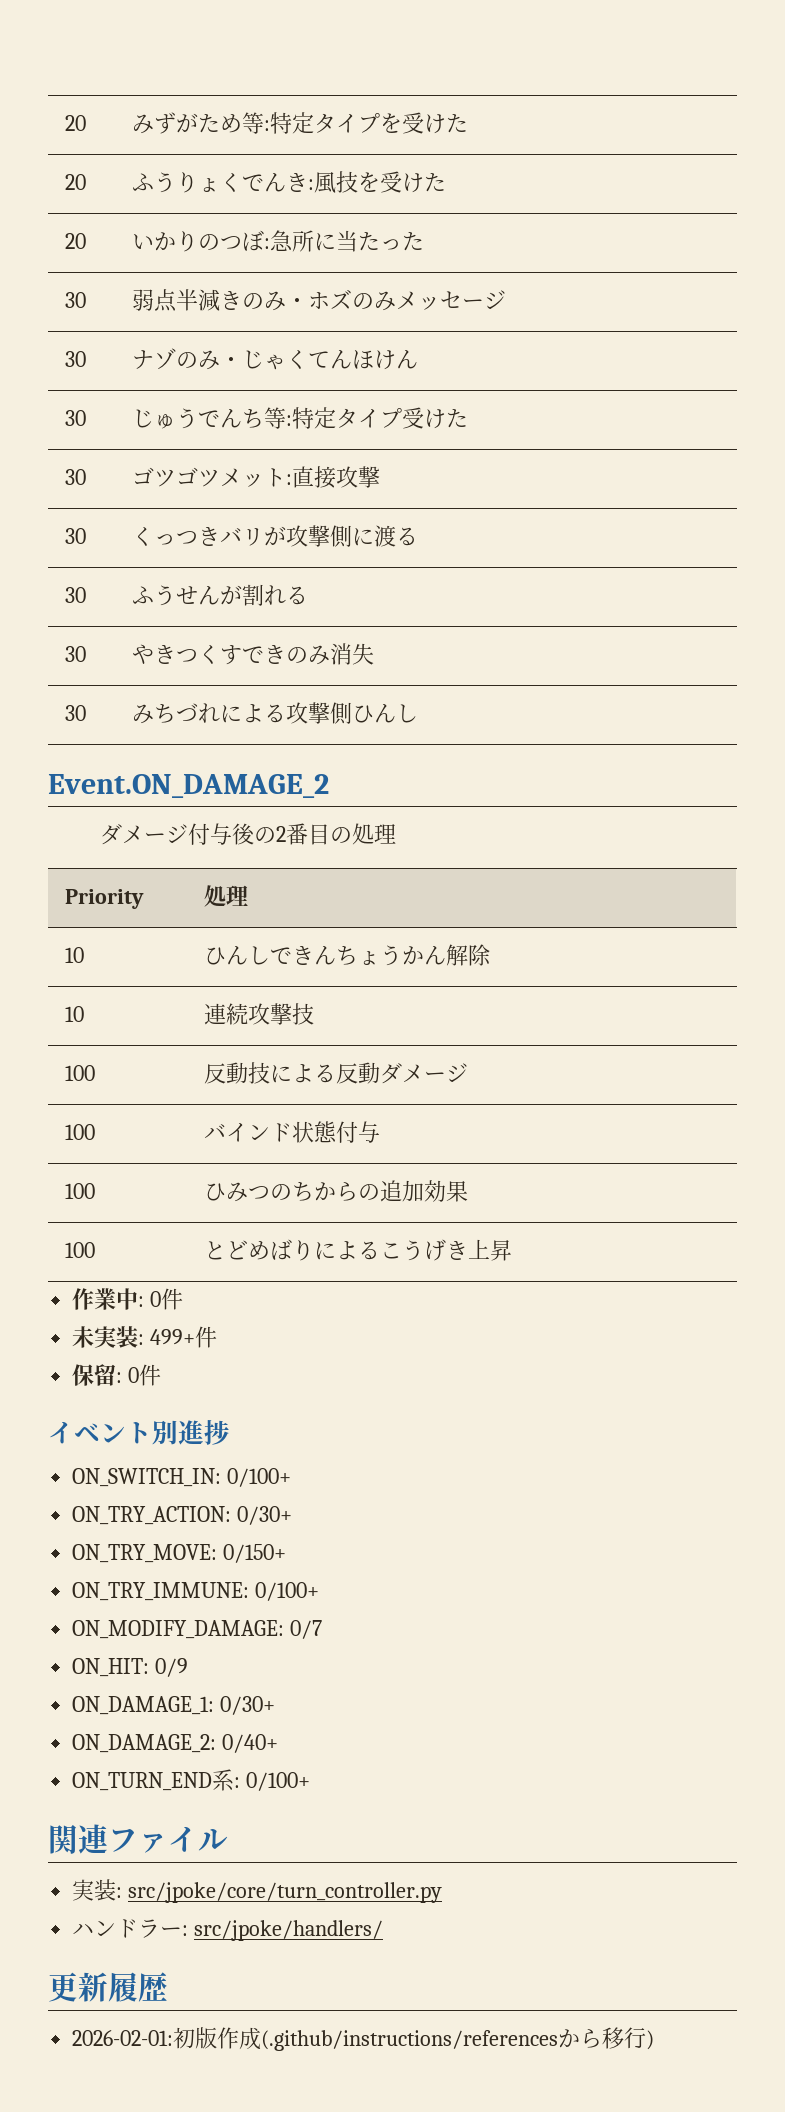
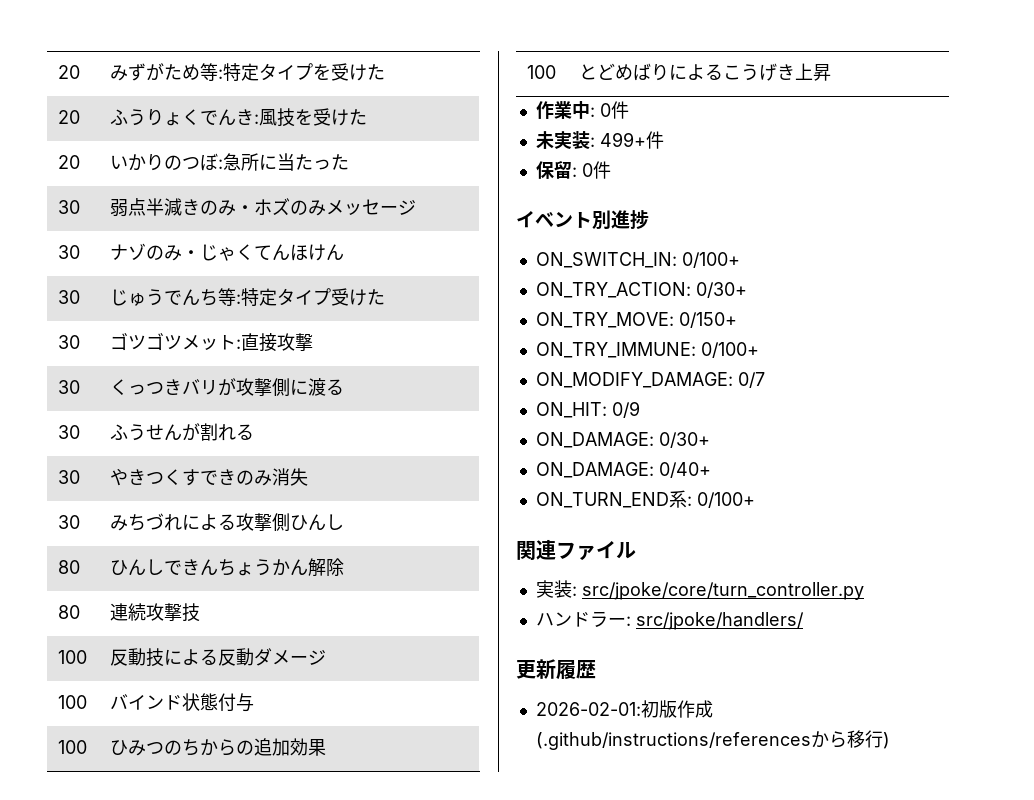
[48,774,329,798] [99,823,396,845] [65,889,145,909] [204,885,249,907] [65,947,85,963] // Event.ON_DAMAGE_2 // ダメージ付与後の2番目の処理 // Priority | 処理 // 10 -> [58,560,81,574] // 80
[65,1006,85,1022] 10 -> [58,605,81,619] 80
[72,1696,276,1715] [72,1734,217,1753] ON_DAMAGE_1: 0/30+ // ON_DAMAGE_2: -> [535,432,710,448] [535,462,654,478] ON_DAMAGE: 0/30+ // ON_DAMAGE:

